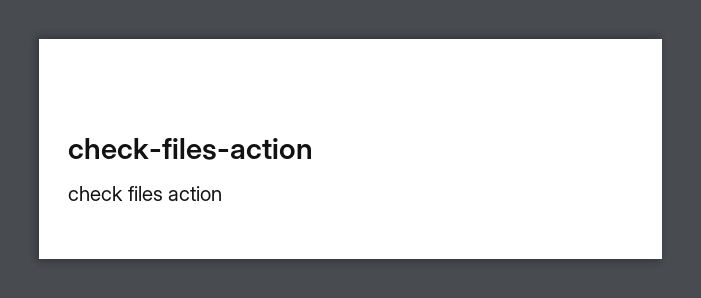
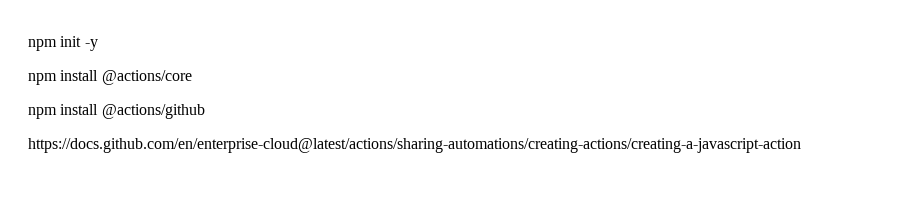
[68,138,313,160] [68,186,223,201] check-files-action // check files action -> [28,36,98,51] [28,70,192,85] [28,104,205,119] [28,138,801,153] npm init -y // npm install @actions/core // npm install @actions/github // https://docs.github.com/en/enterprise-cloud@latest/actions/sharing-automations/creating-actions/creating-a-javascript-action

